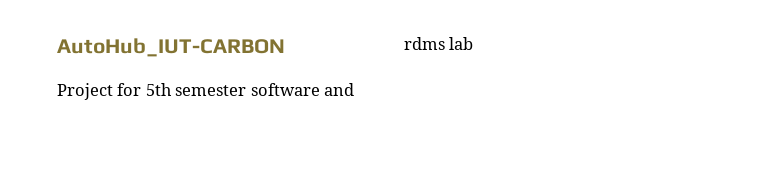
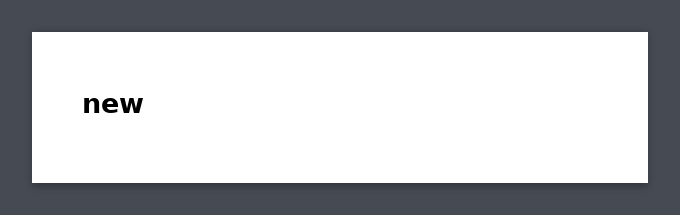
[57,38,285,57] [57,83,355,100] [404,37,474,50] AutoHub_IUT-CARBON // Project for 5th semester software and rdms lab -> [82,98,144,113] new

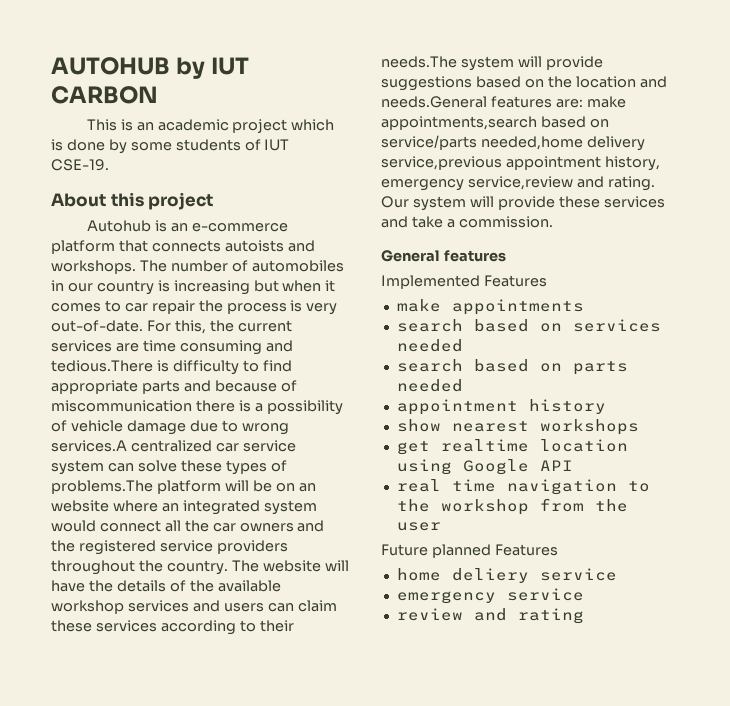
[82,98,144,113] new -> [51,57,250,79] [51,86,158,104] [86,119,335,133] [51,139,290,154] [51,159,109,171] [51,192,214,210] [86,220,288,232] [51,240,315,254] [51,260,344,274] [51,280,336,295] [51,300,338,315] [51,320,292,334] [51,340,293,355] [51,360,292,375] [51,380,297,394] [51,400,343,415] [51,420,289,435] [51,440,296,452] [51,460,287,475] [51,480,316,494] [51,500,317,515] [51,520,325,532] [51,540,288,555] [51,560,349,575] [51,580,281,592] [51,600,337,614] [51,620,294,635] [381,56,603,71] [381,76,667,91] [381,96,626,108] [381,116,609,130] [381,135,645,151] [381,156,660,171] [381,176,655,191] [381,196,665,211] [381,216,553,228] [381,250,506,262] [381,275,547,289] [396,299,584,315] [396,319,661,332] [396,339,463,352] [396,359,628,375] [396,379,463,392] [396,399,606,415] [396,419,639,435] [396,439,628,455] [396,459,573,475] [396,479,650,495] [396,498,628,515] [396,522,441,531] [381,544,558,558] [396,568,617,583] [396,588,584,604] [396,608,584,624] AUTOHUB by IUT CARBON // This is an academic project which is done by some students of IUT CSE-19. // About this project // Autohub is an e-commerce platform that connects autoists and workshops. The number of automobiles in our country is increasing but when it comes to car repair the process is very out-of-date. For this, the current services are time consuming and tedious.There is difficulty to find appropriate parts and because of miscommunication there is a possibility of vehicle damage due to wrong services.A centralized car service system can solve these types of problems.The platform will be on an website where an integrated system would connect all the car owners and the registered service providers throughout the country. The website will have the details of the available workshop services and users can claim these services according to their needs.The system will provide suggestions based on the location and needs.General features are: make appointments,search based on service/parts needed,home delivery service,previous appointment history, emergency service,review and rating. Our system will provide these services and take a commission. // General features // Implemented Features // make appointments // search based on services needed // search based on parts needed // appointment history // show nearest workshops // get realtime location using Google API // real time navigation to the workshop from the user // Future planned Features // home deliery service // emergency service // review and rating

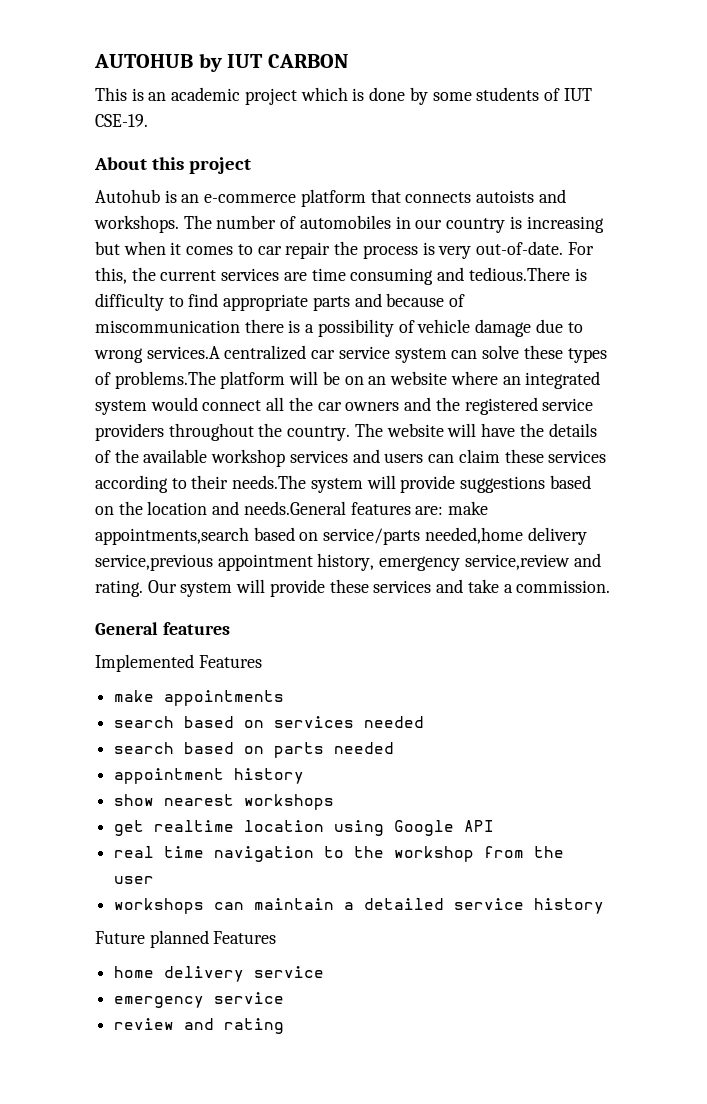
(441, 526) none -> [114,898,605,914] // workshops can maintain a detailed service history
[451,568,529,583] deliery -> [164,966,245,982] delivery

